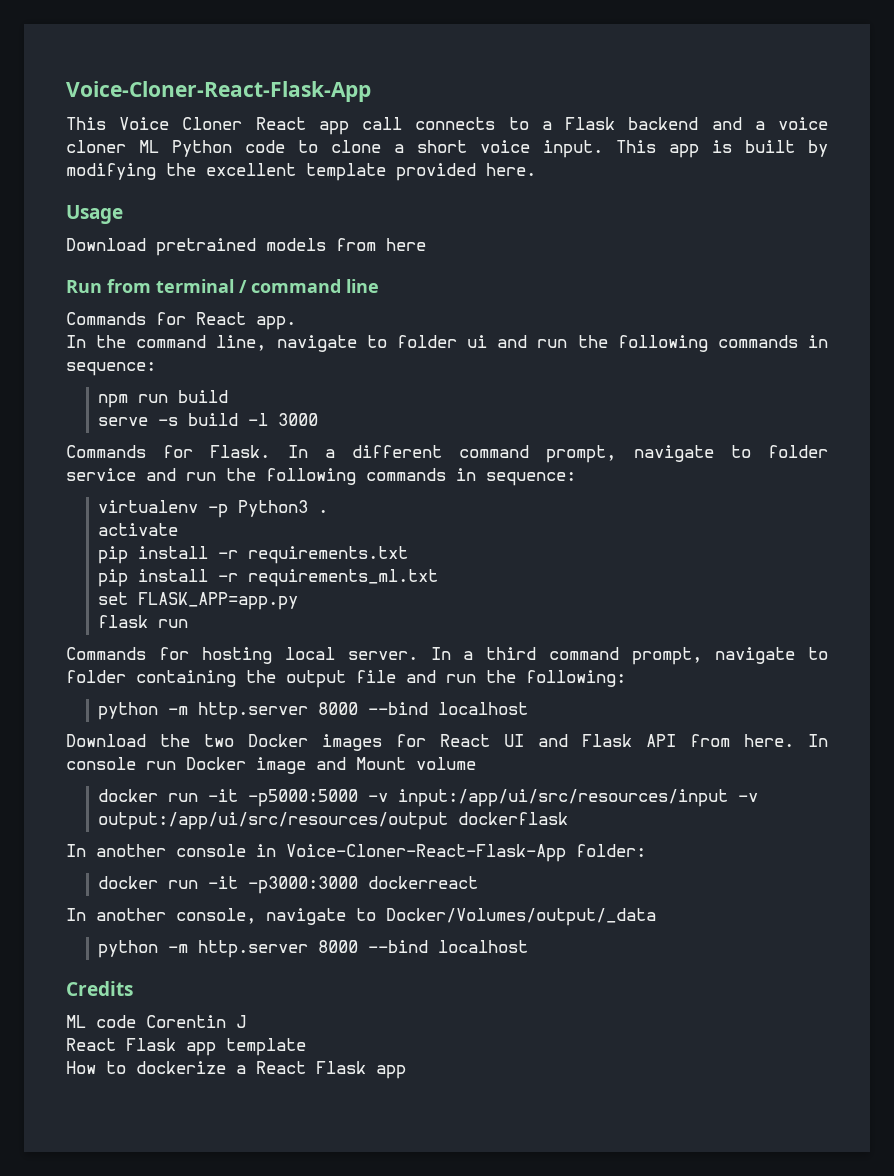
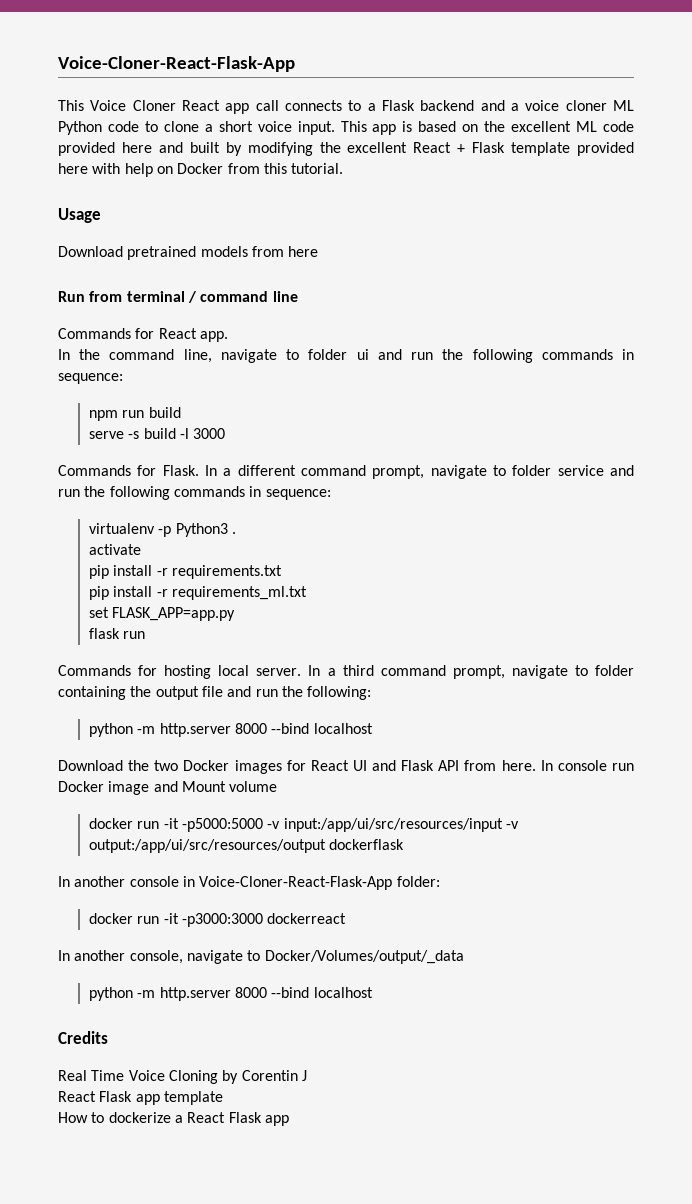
(732, 146) none -> [418,121,634,132] [58,142,183,156] based on the excellent ML code provided here and
[306,163,536,181] template provided here. -> [413,142,634,156] [58,163,344,177] React + Flask template provided here with help on Docker from this tutorial.
[66,1015,136,1028] ML code -> [58,1070,239,1084] Real Time Voice Cloning by

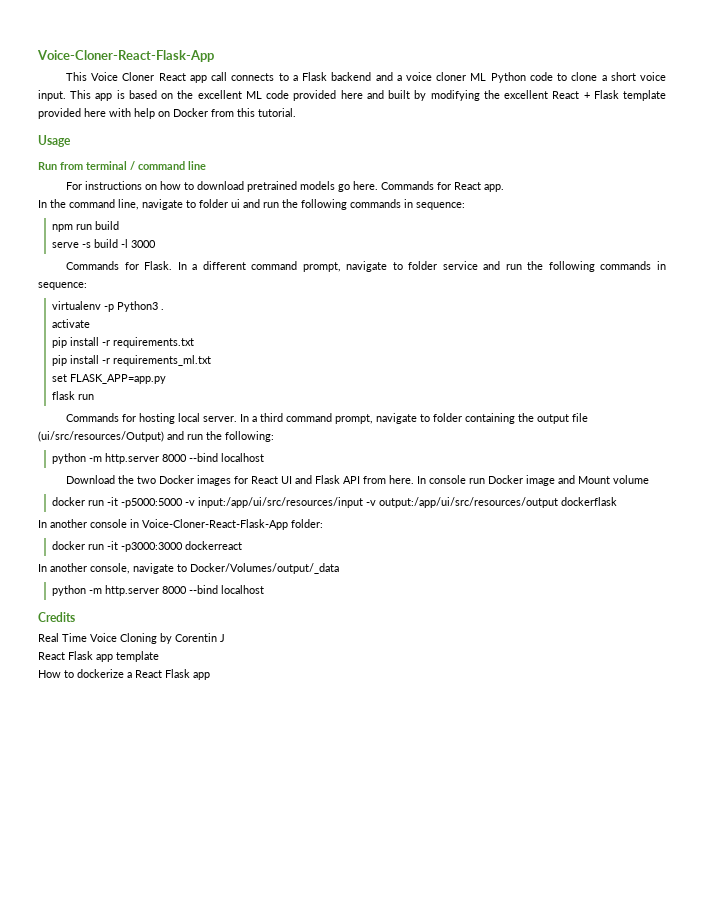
[58,246,319,260] // Download pretrained models from here -> (71, 141) none
(298, 296) none -> [66,181,379,192] For instructions on how to download pretrained models go here.
(223, 691) none -> [38,431,164,442] (ui/src/resources/Output)

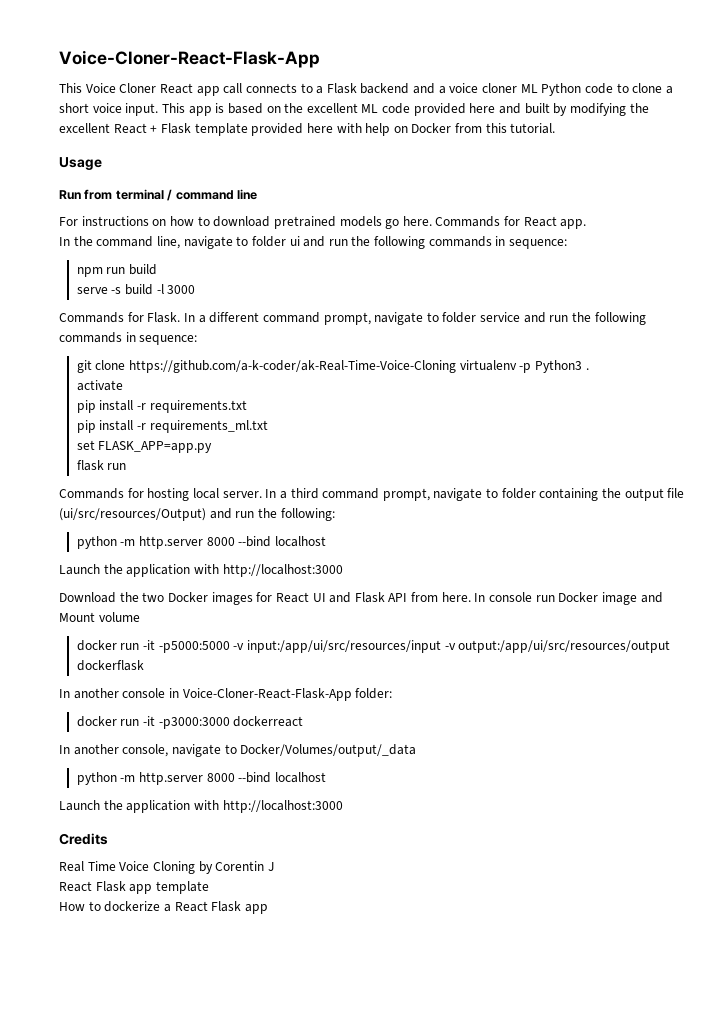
(87, 286) none -> [76,360,457,373] git clone https://github.com/a-k-coder/ak-Real-Time-Voice-Cloning
(265, 457) none -> [59,564,343,577] // Launch the application with http://localhost:3000
(265, 589) none -> [59,800,343,813] // Launch the application with http://localhost:3000

